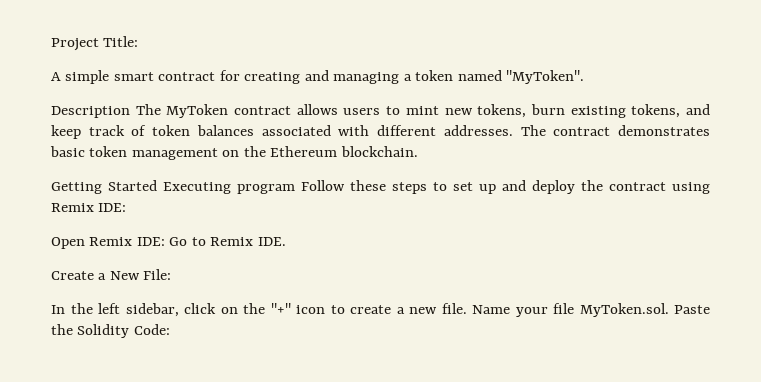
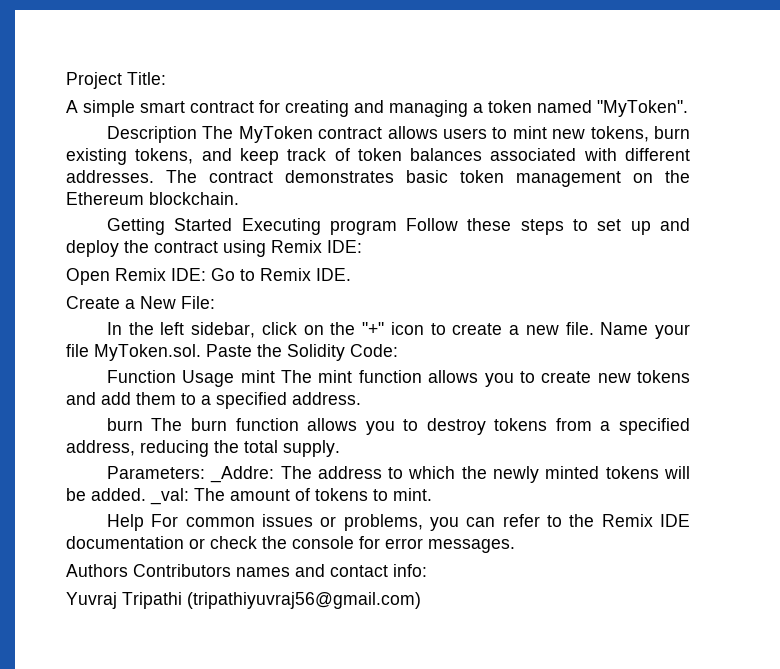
(170, 329) none -> [106,370,690,387] [66,392,361,409] [106,418,690,435] [66,440,340,457] [106,466,690,483] [66,488,432,505] [106,514,690,531] [66,536,515,553] [66,564,427,577] [66,592,421,609] // Function Usage mint The mint function allows you to create new tokens and add them to a specified address. // burn The burn function allows you to destroy tokens from a specified address, reducing the total supply. // Parameters: _Addre: The address to which the newly minted tokens will be added. _val: The amount of tokens to mint. // Help For common issues or problems, you can refer to the Remix IDE documentation or check the console for error messages. // Authors Contributors names and contact info: // Yuvraj Tripathi (tripathiyuvraj56@gmail.com)

